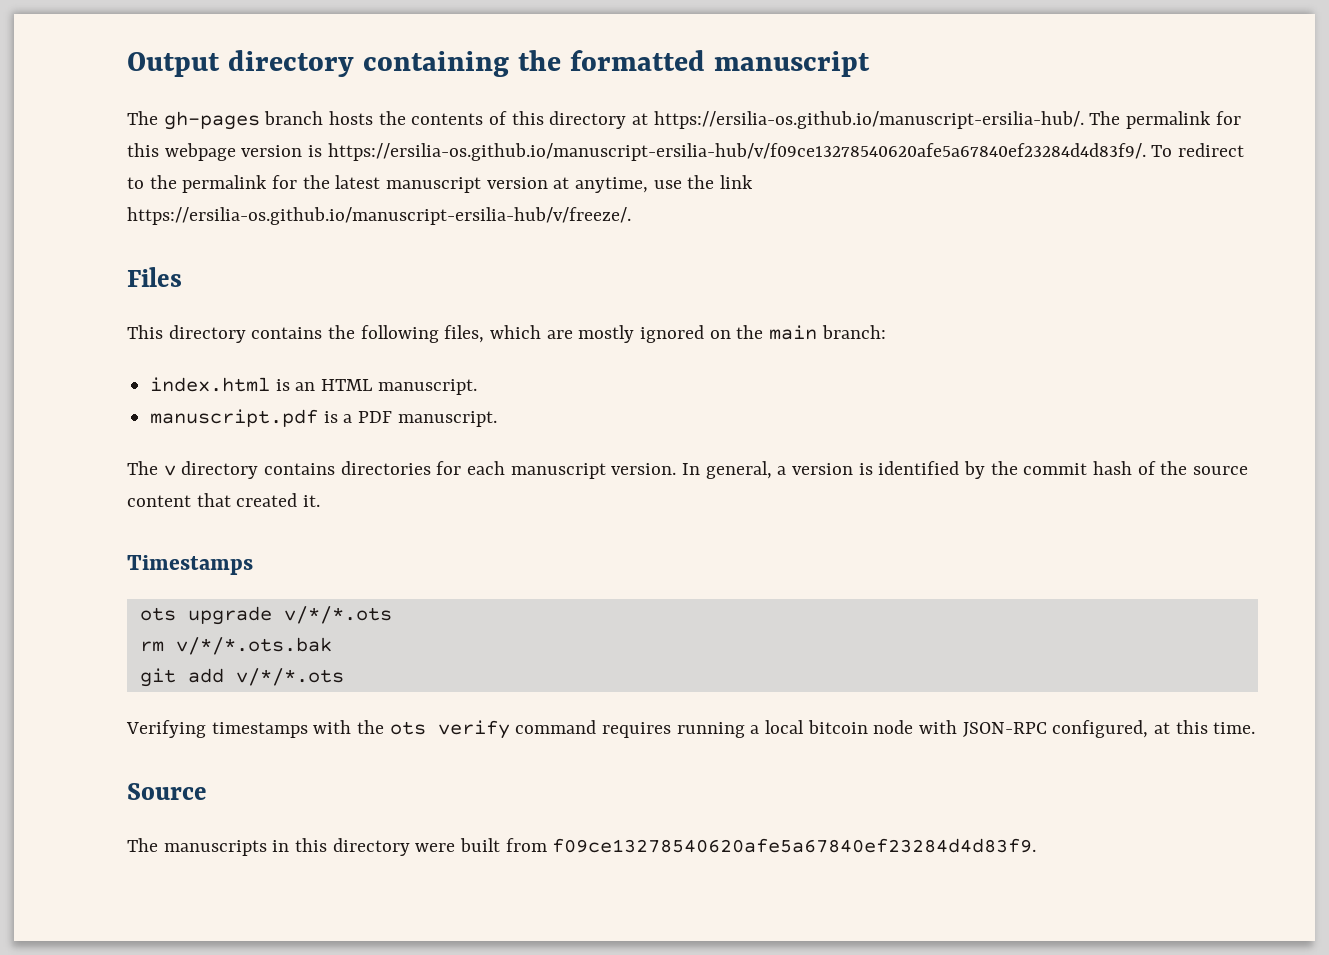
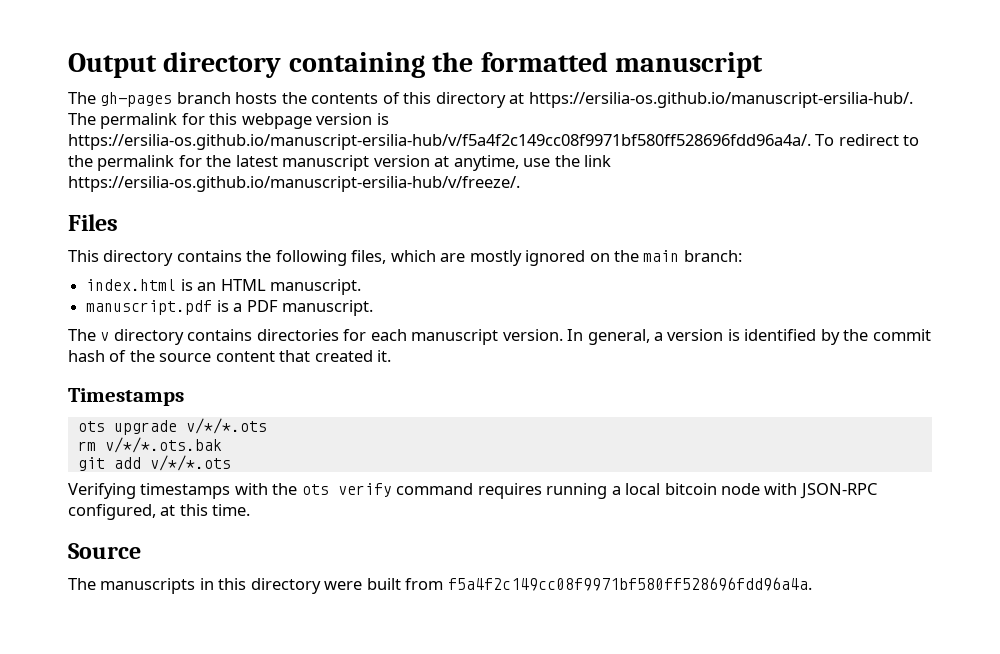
[327,143,1146,161] https://ersilia-os.github.io/manuscript-ersilia-hub/v/f09ce13278540620afe5a67840ef23284d4d83f9/. -> [68,134,811,150] https://ersilia-os.github.io/manuscript-ersilia-hub/v/f5a4f2c149cc08f9971bf580ff528696fdd96a4a/.
[552,838,1037,853] f09ce13278540620afe5a67840ef23284d4d83f9. -> [447,577,812,591] f5a4f2c149cc08f9971bf580ff528696fdd96a4a.

